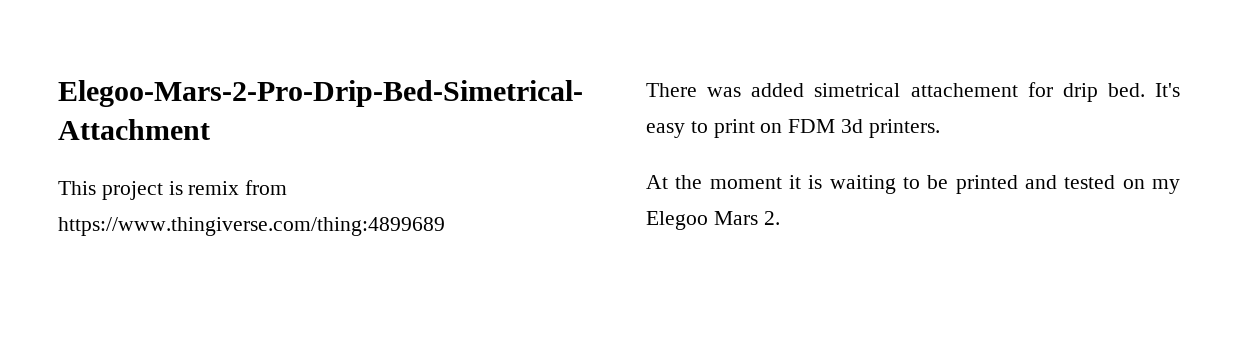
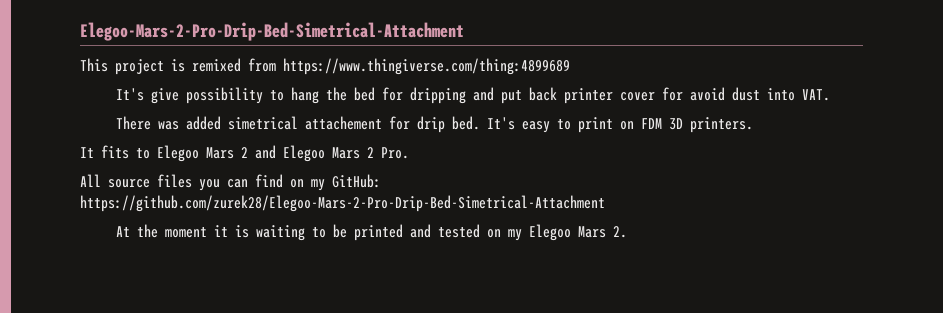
[188,181,240,195] remix -> [192,58,241,72] remixed
(445, 226) none -> [115,87,830,104] // It's give possibility to hang the bed for dripping and put back printer cover for avoid dust into VAT.
[841,119,864,133] 3d -> [668,118,683,130] 3D
(940, 128) none -> [80,145,409,162] [80,174,381,191] [80,195,605,212] // It fits to Elegoo Mars 2 and Elegoo Mars 2 Pro. // All source files you can find on my GitHub: https://github.com/zurek28/Elegoo-Mars-2-Pro-Drip-Bed-Simetrical-Attachment

